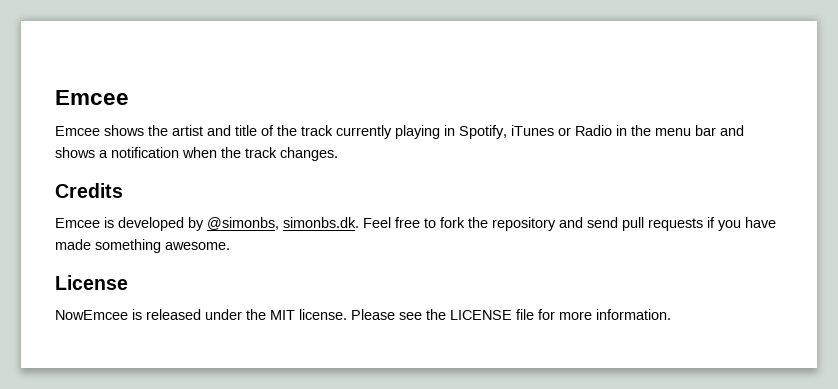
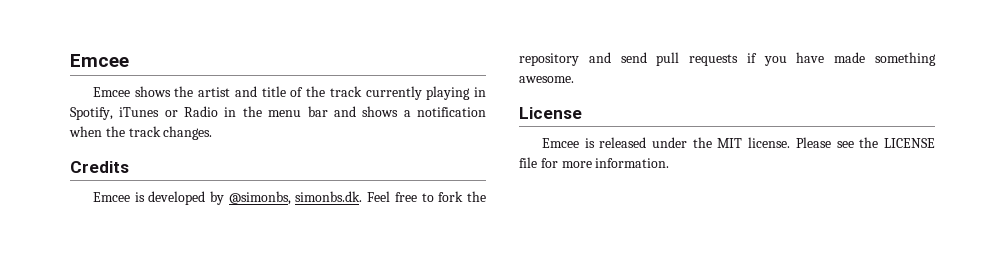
[55,310,128,320] NowEmcee -> [541,138,579,148] Emcee

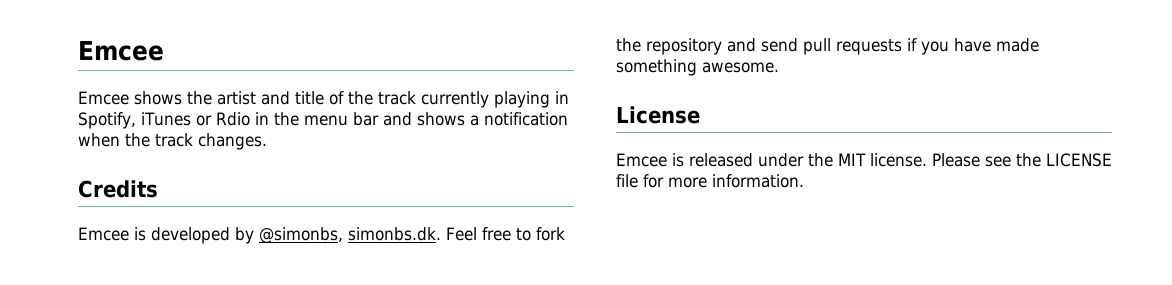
[184,106,219,117] Radio -> [215,112,250,126] Rdio

